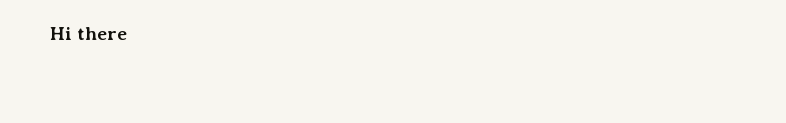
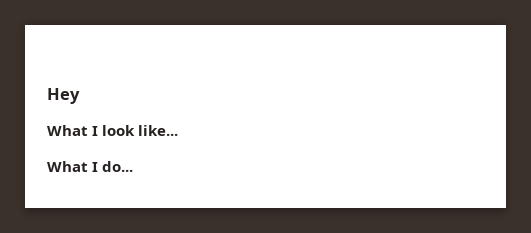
[50,27,128,40] Hi there -> [47,88,80,104] [47,125,179,136] [47,161,134,172] Hey // What I look like... // What I do...

